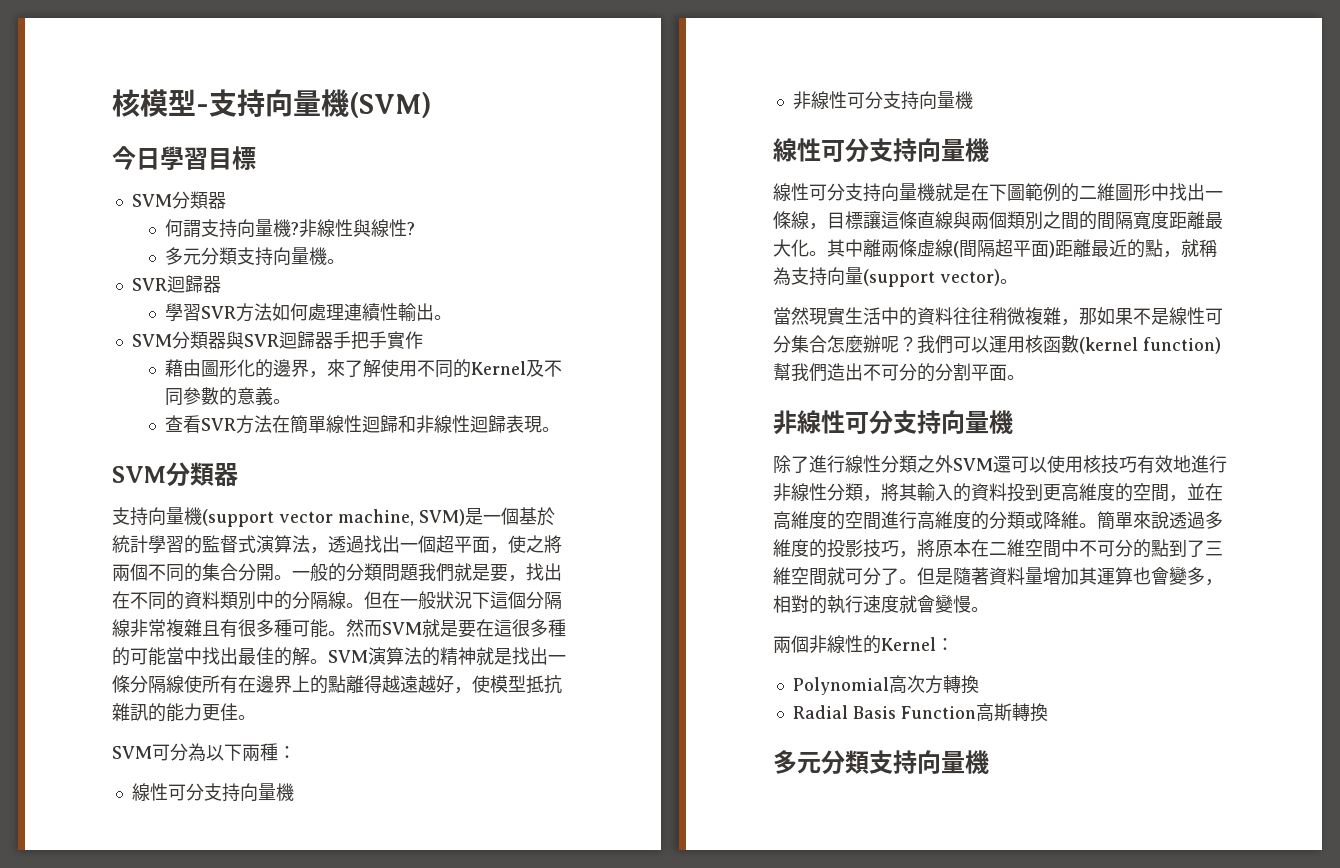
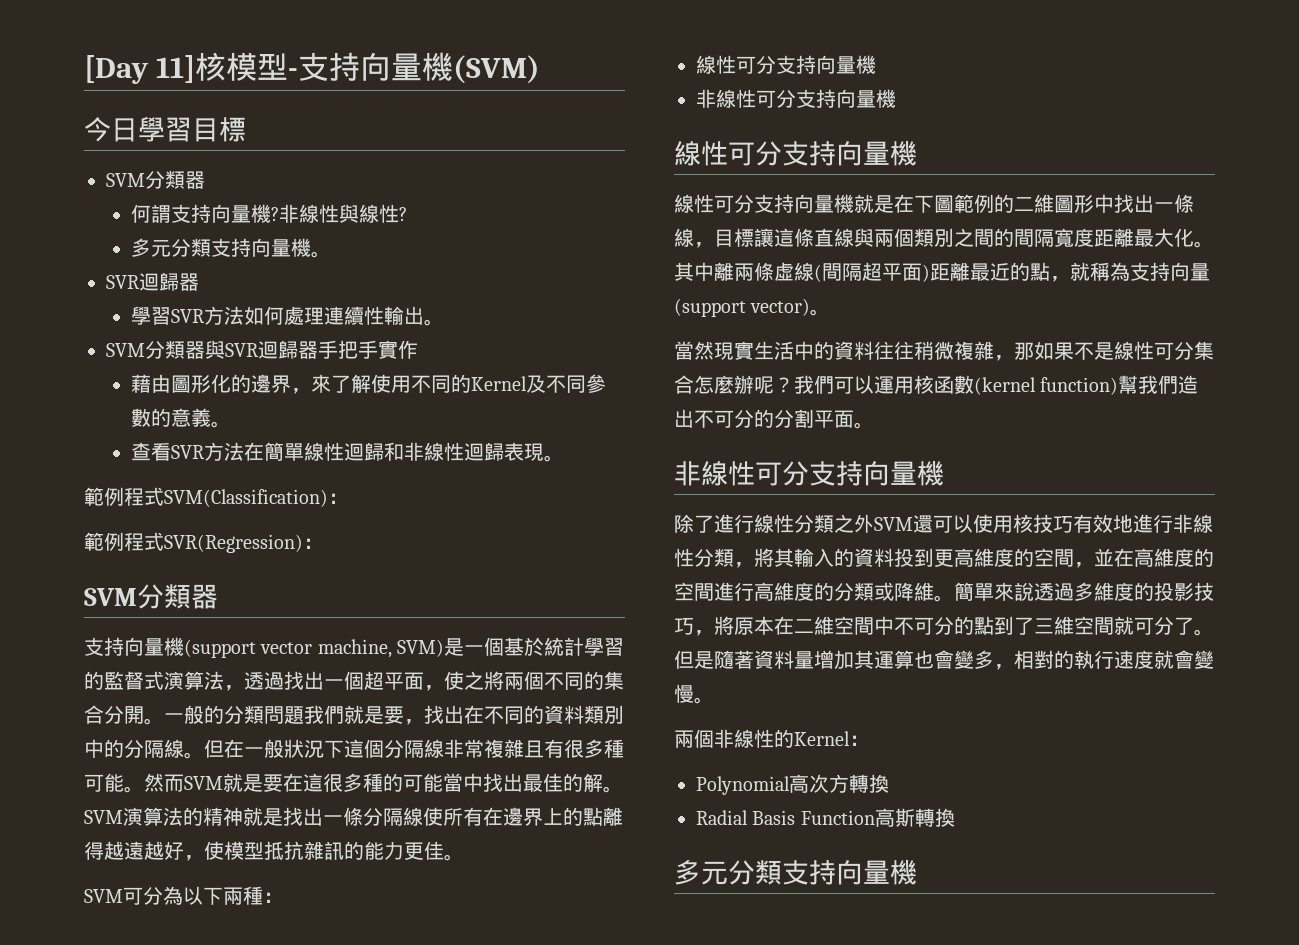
(112, 103) none -> [84,55,196,84] [Day 11]
(561, 429) none -> [84,487,348,507] [84,532,323,553] // 範例程式SVM(Classification)： // 範例程式SVR(Regression)：

